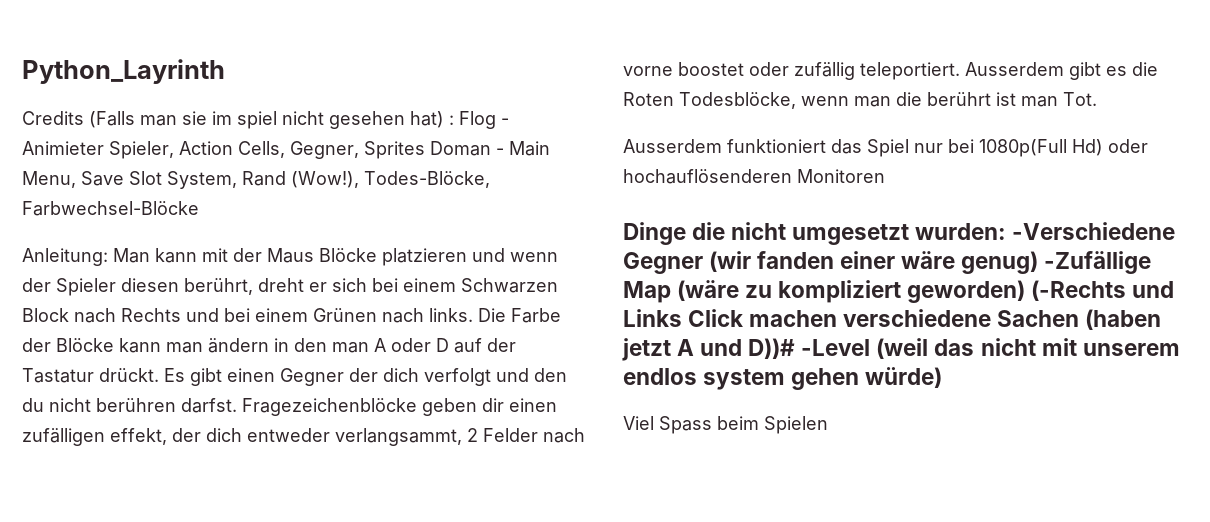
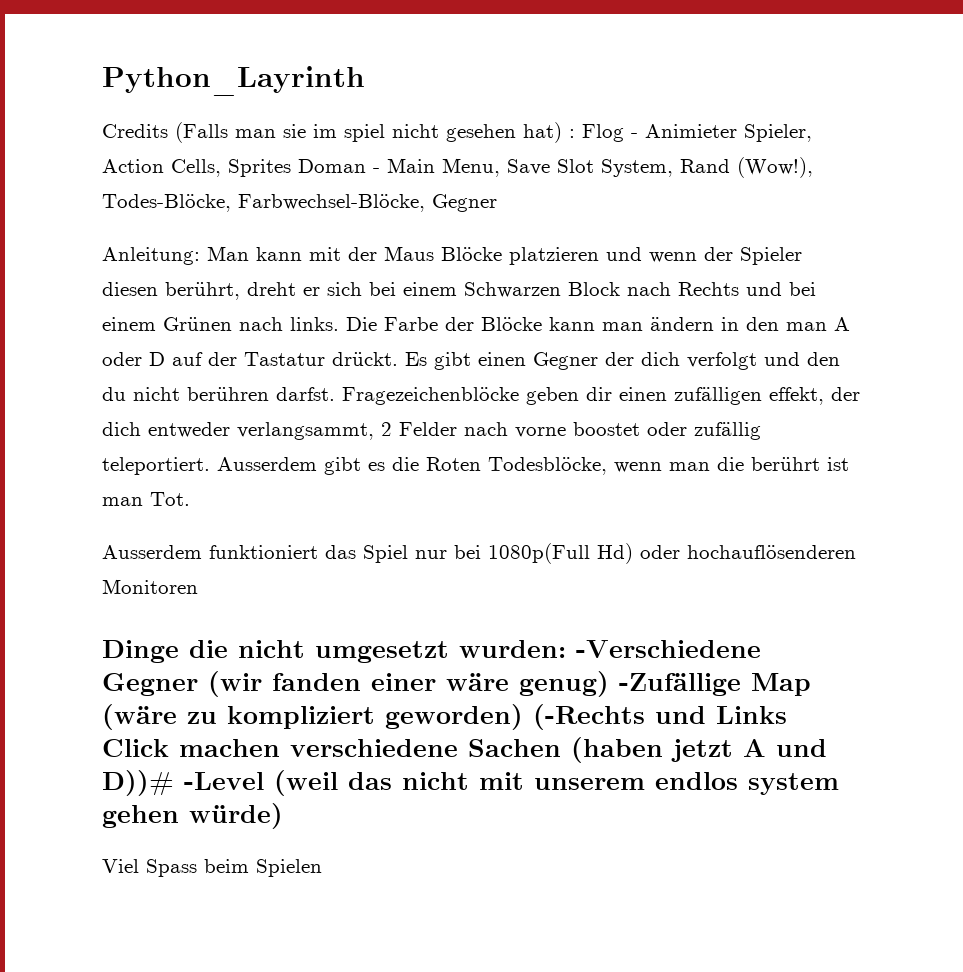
[290,141,359,159] Gegner, -> (221, 168) none
[22,201,199,216] Farbwechsel-Blöcke -> [238,194,497,212] Farbwechsel-Blöcke, Gegner

